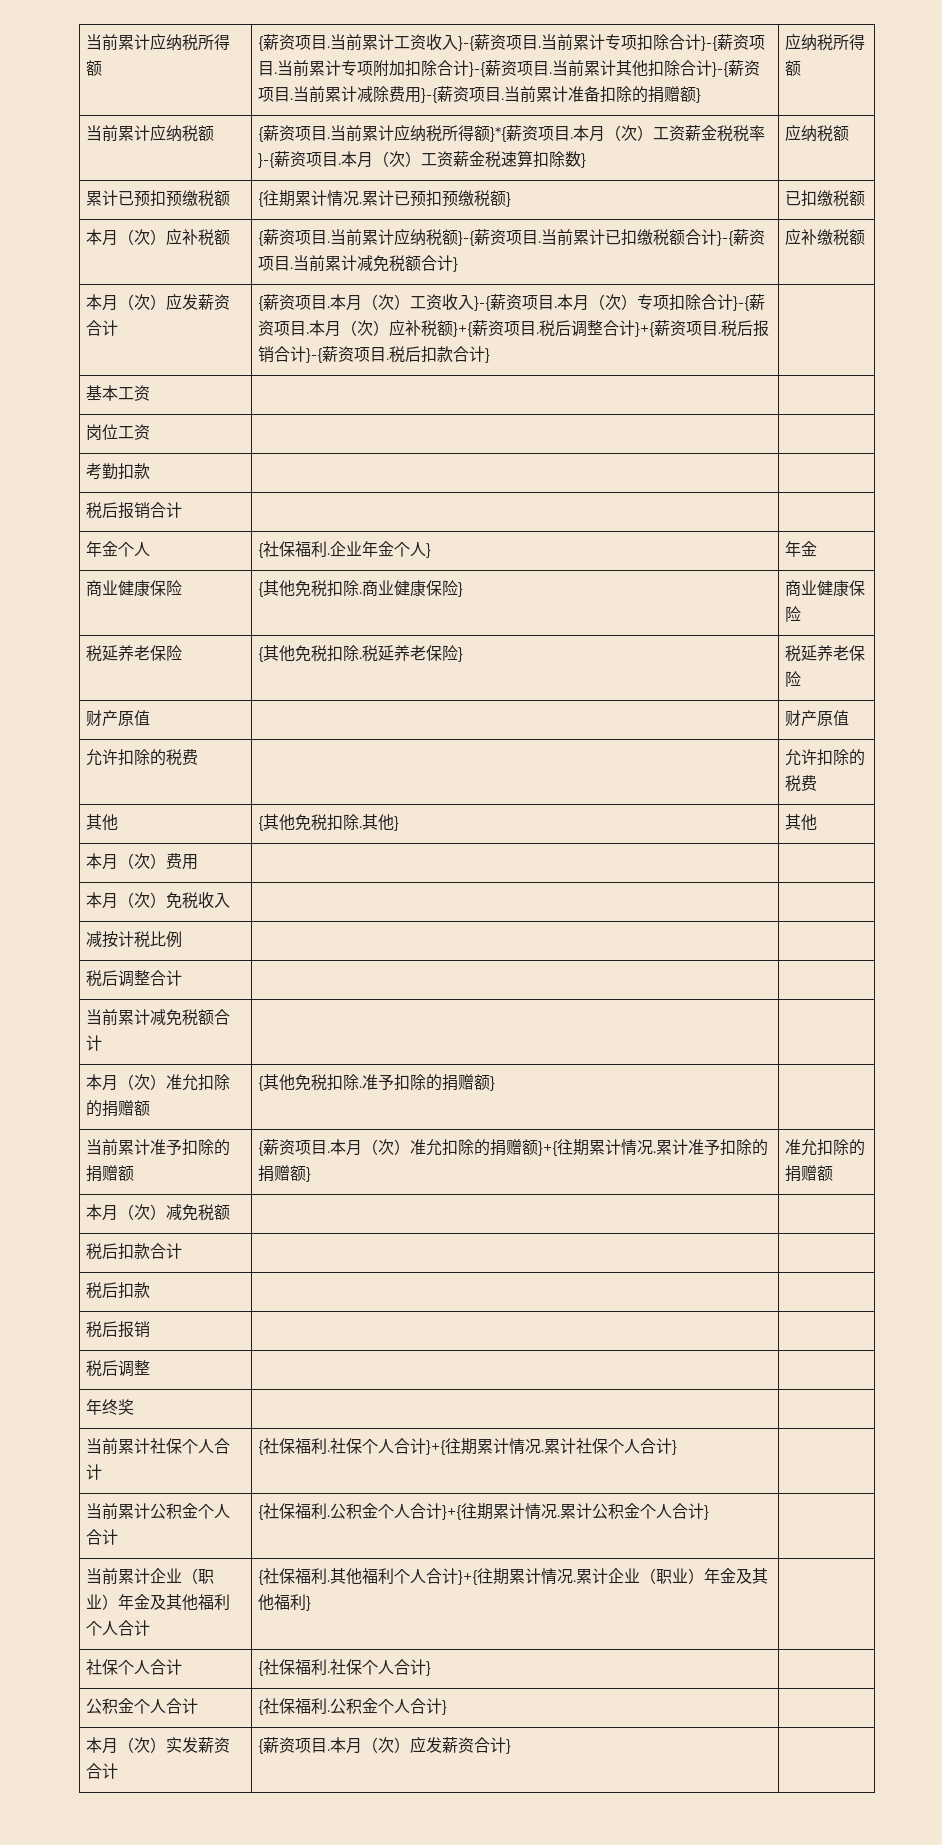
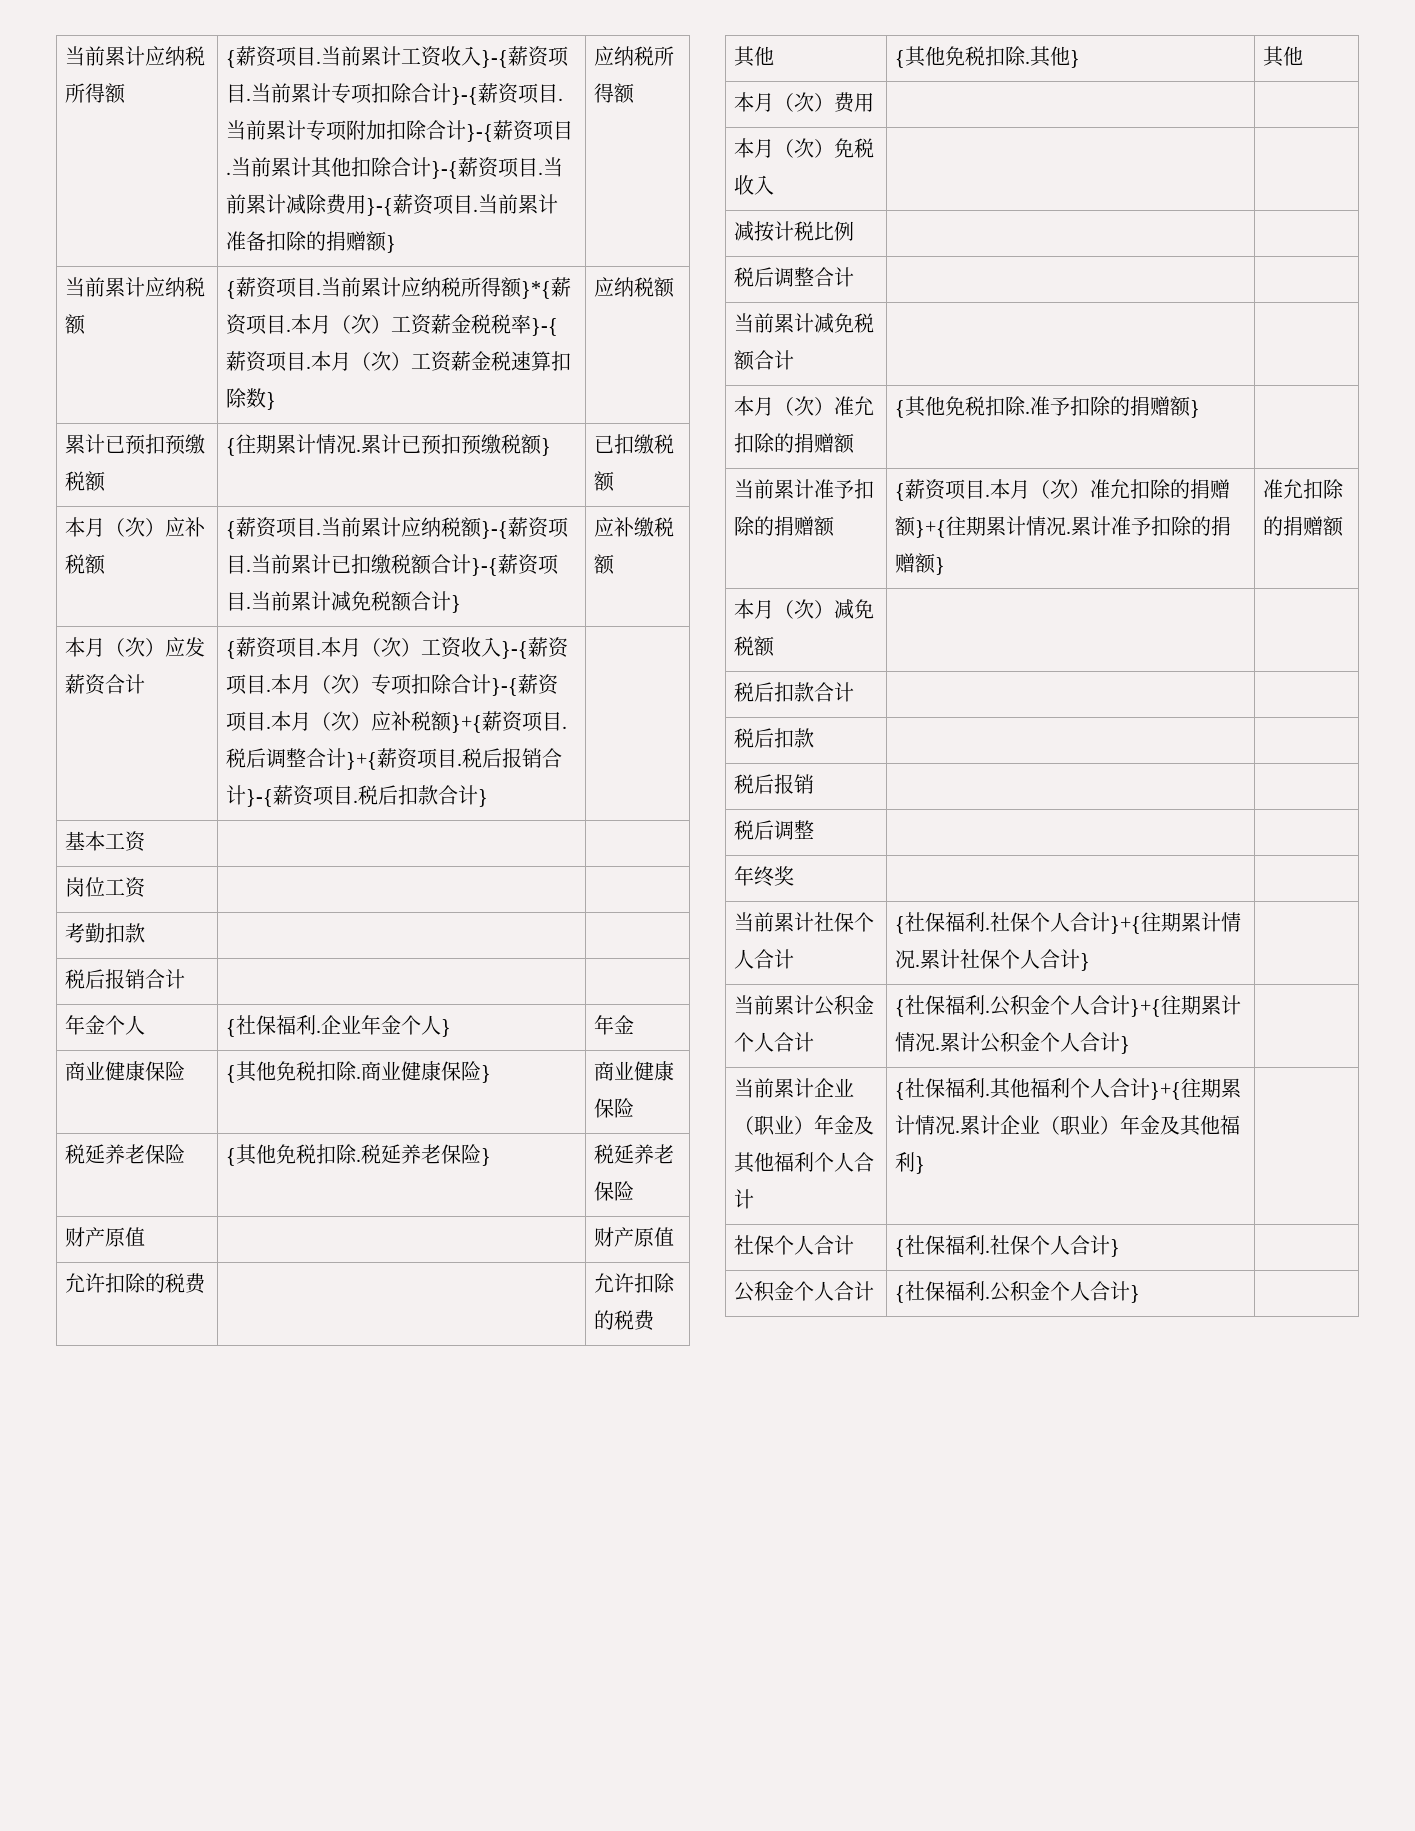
[85,1737,230,1754] [85,1763,118,1779] [257,1736,511,1754] // 本月（次）实发薪资合计 | {薪资项目.本月（次）应发薪资合计} | -> (1141, 1294) none

